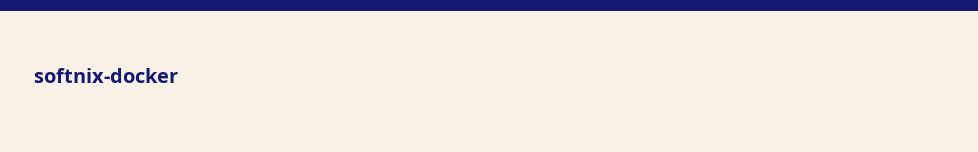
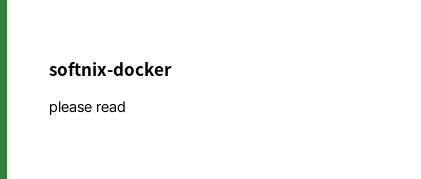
(178, 75) none -> [49,101,127,115] // please read

